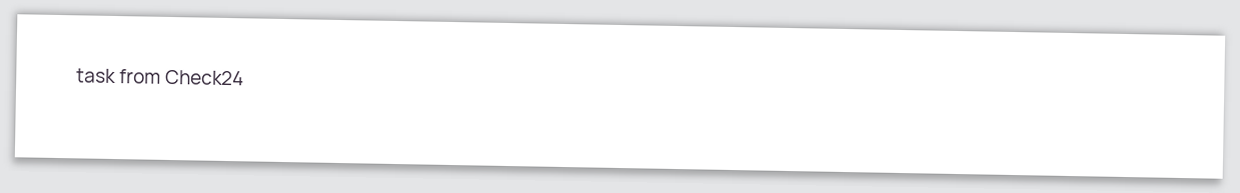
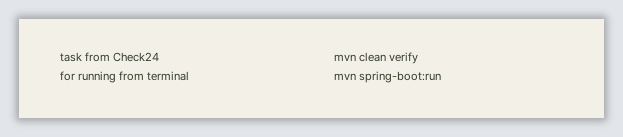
(245, 77) none -> [60,71,190,83] [334,52,419,64] [334,71,442,83] // for running from terminal // mvn clean verify // mvn spring-boot:run

